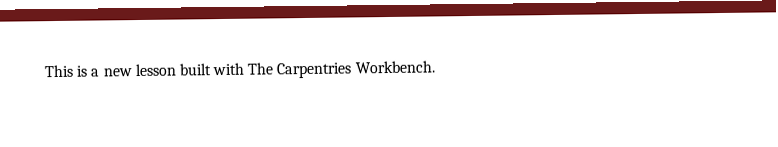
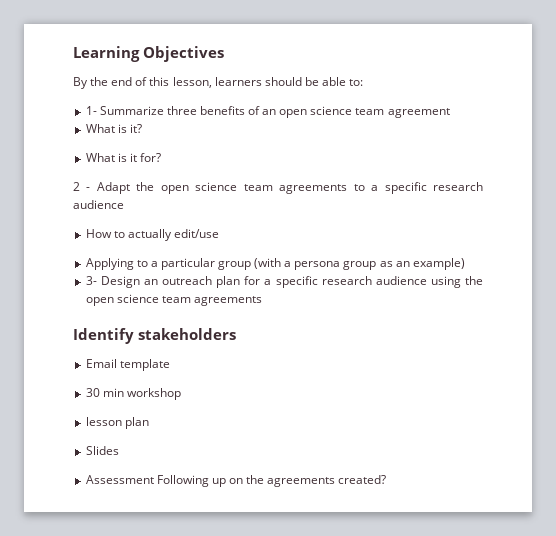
[44,60,435,79] This is a new lesson built with The Carpentries Workbench. -> [73,46,224,62] [73,77,364,89] [85,106,450,118] [85,124,142,133] [85,153,161,162] [73,182,483,194] [73,200,124,209] [85,229,219,241] [85,258,465,270] [85,276,483,288] [85,294,262,306] [73,328,236,344] [85,359,170,371] [85,388,181,400] [85,417,149,429] [85,446,119,455] [85,475,387,487] Learning Objectives // By the end of this lesson, learners should be able to: // 1- Summarize three benefits of an open science team agreement // What is it? // What is it for? // 2 - Adapt the open science team agreements to a specific research audience // How to actually edit/use // Applying to a particular group (with a persona group as an example) // 3- Design an outreach plan for a specific research audience using the open science team agreements // Identify stakeholders // Email template // 30 min workshop // lesson plan // Slides // Assessment Following up on the agreements created?

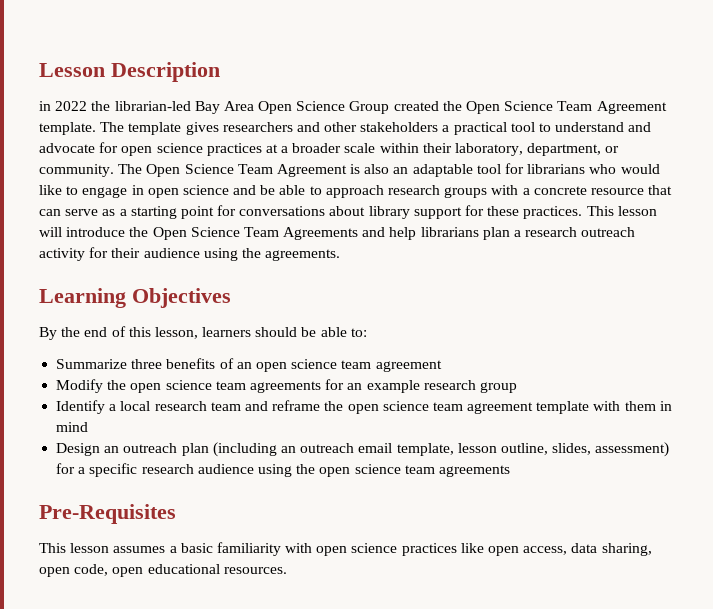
(73, 54) none -> [39,62,220,82] [39,101,667,114] [39,122,652,135] [39,142,620,156] [39,163,660,177] [39,185,673,198] [39,205,657,219] [39,227,636,240] [39,247,341,261] Lesson Description // in 2022 the librarian-led Bay Area Open Science Group created the Open Science Team Agreement template. The template gives researchers and other stakeholders a practical tool to understand and advocate for open science practices at a broader scale within their laboratory, department, or community. The Open Science Team Agreement is also an adaptable tool for librarians who would like to engage in open science and be able to approach research groups with a concrete resource that can serve as a starting point for conversations about library support for these practices. This lesson will introduce the Open Science Team Agreements and help librarians plan a research outreach activity for their audience using the agreements. //
[85,106,97,115] 1- -> (367, 332) none
[85,124,142,133] [85,153,161,162] [73,182,483,194] [73,200,124,209] [85,229,219,241] [85,258,465,270] [85,276,241,288] What is it? // What is it for? // 2 - Adapt the open science team agreements to a specific research audience // How to actually edit/use // Applying to a particular group (with a persona group as an example) // 3- Design an outreach plan -> [56,379,517,393] [56,400,672,414] [56,422,89,432] [56,442,670,457] Modify the open science team agreements for an example research group // Identify a local research team and reframe the open science team agreement template with them in mind // Design an outreach plan (including an outreach email template, lesson outline, slides, assessment)
[73,328,236,344] [85,359,170,371] [85,388,181,400] [85,417,149,429] [85,446,119,455] [85,475,387,487] Identify stakeholders // Email template // 30 min workshop // lesson plan // Slides // Assessment Following up on the agreements created? -> [39,504,176,524] [39,542,652,556] [39,564,287,577] Pre-Requisites // This lesson assumes a basic familiarity with open science practices like open access, data sharing, open code, open educational resources.

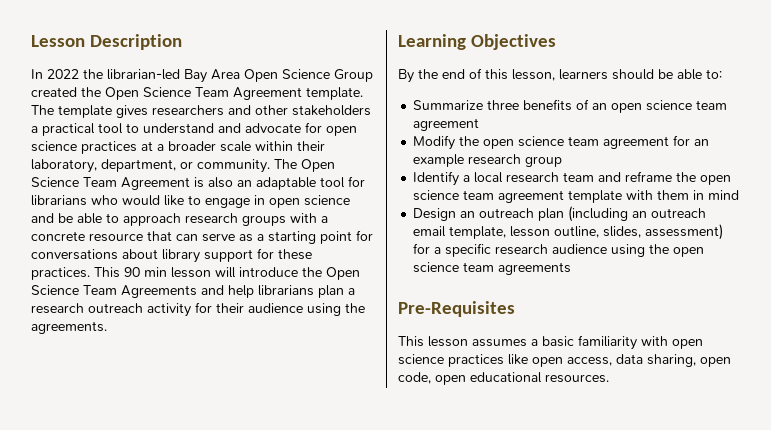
[39,101,51,111] in -> [31,69,43,79] In
(614, 211) none -> [124,267,167,277] 90 min
[249,381,321,393] agreements -> [603,136,670,149] agreement

